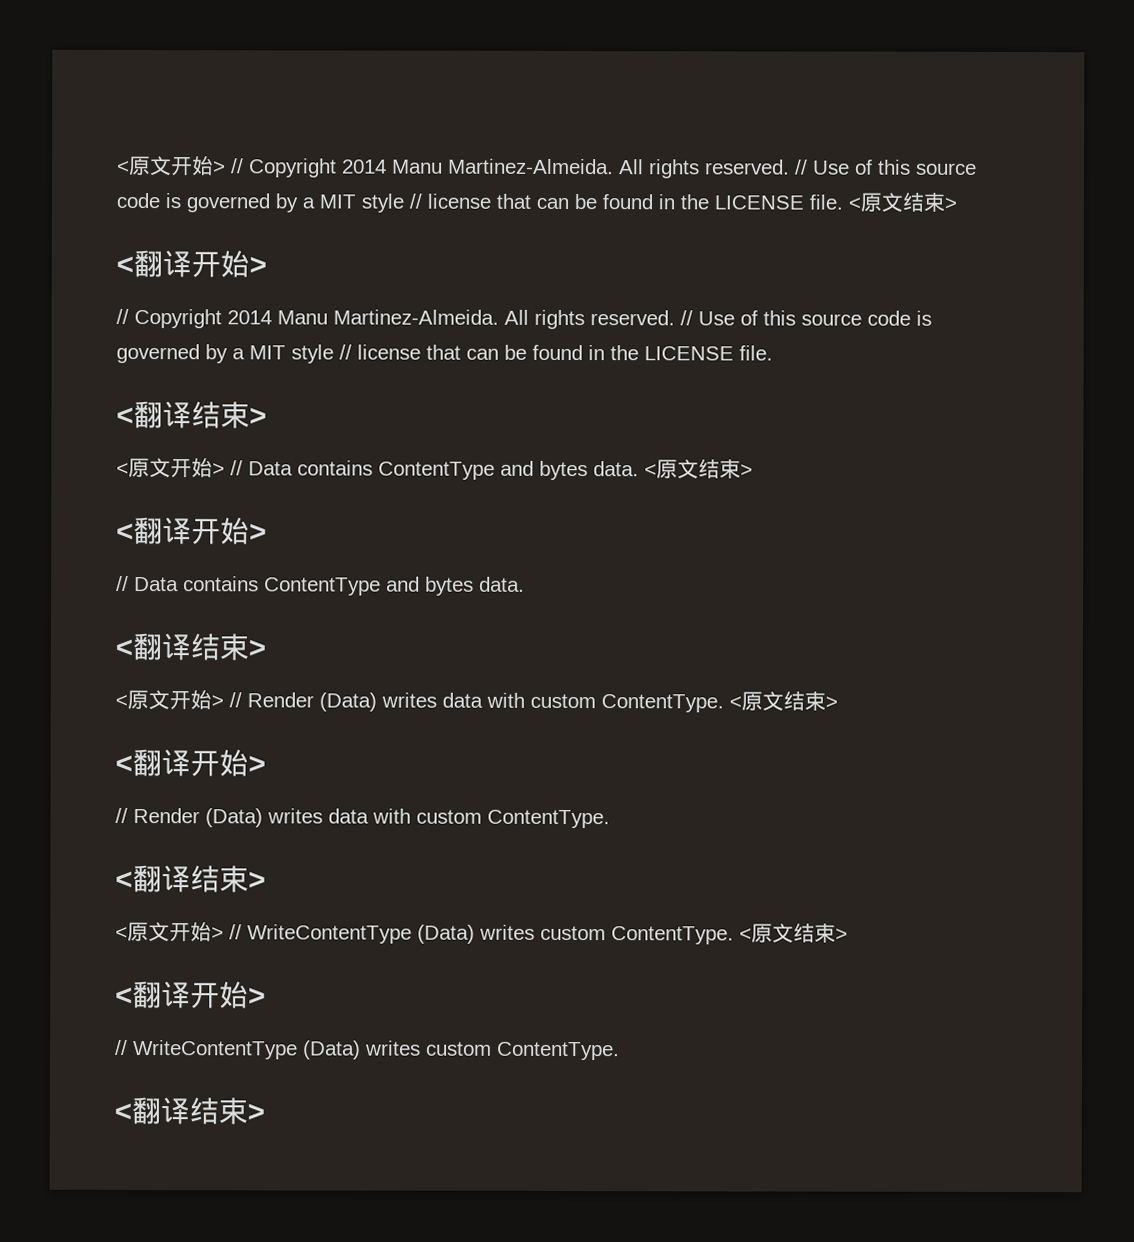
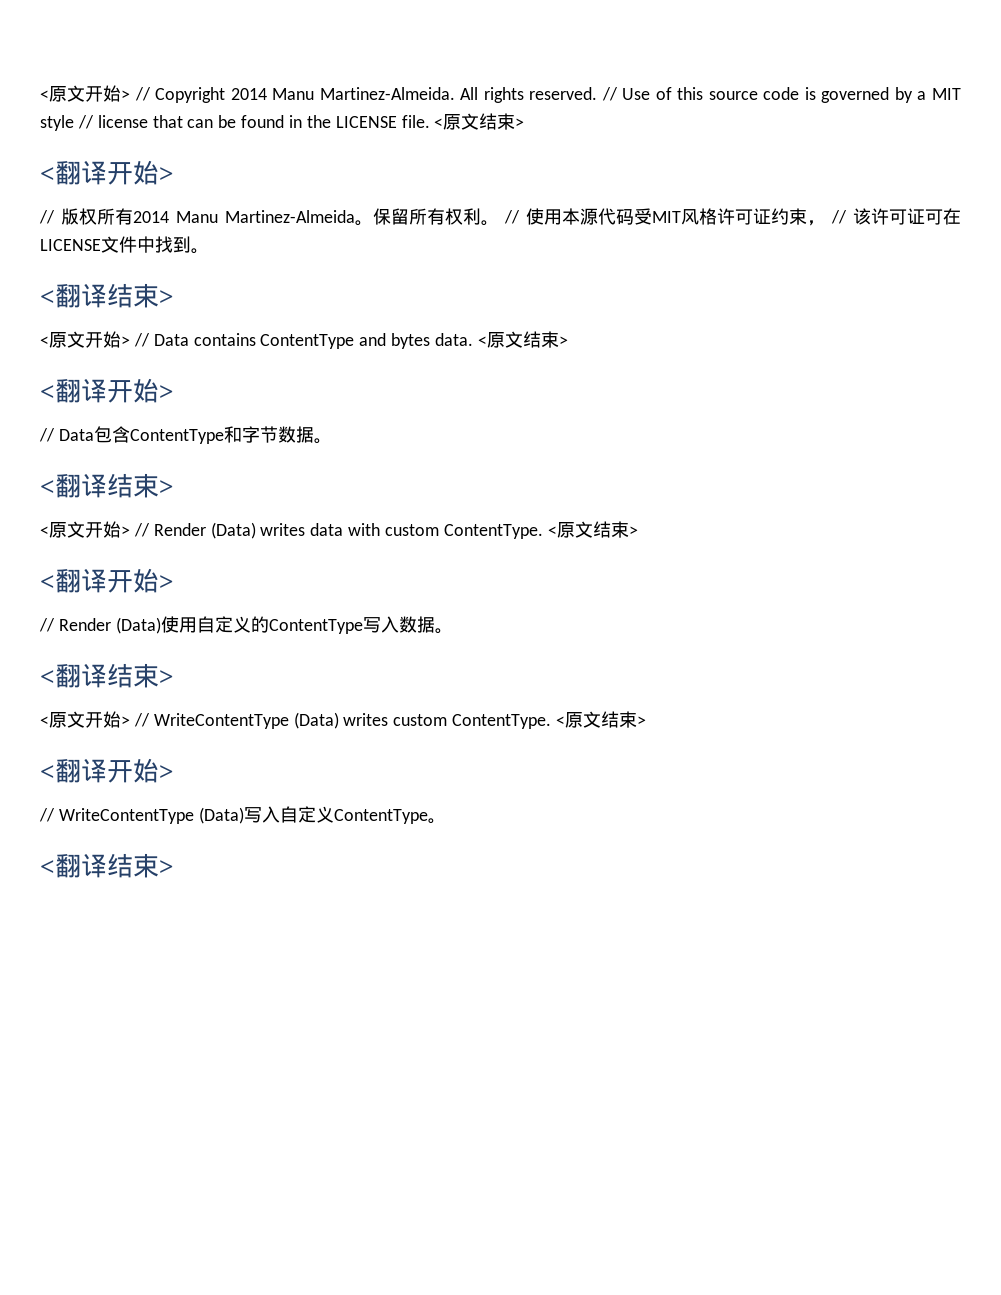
[134,309,932,330] [116,343,773,364] Copyright 2014 Manu Martinez-Almeida. All rights reserved. // Use of this source code is governed by a MIT style // license that can be found in the LICENSE file. -> [60,208,961,226] [40,236,209,254] 版权所有2014 Manu Martinez-Almeida。保留所有权利。 // 使用本源代码受MIT风格许可证约束， // 该许可证可在LICENSE文件中找到。
[183,576,525,596] contains ContentType and bytes data. -> [93,426,332,444] 包含ContentType和字节数据。
[267,808,610,829] writes data with custom ContentType. -> [160,616,453,634] 使用自定义的ContentType写入数据。
[365,1040,620,1061] writes custom ContentType. -> [243,806,446,824] 写入自定义ContentType。

